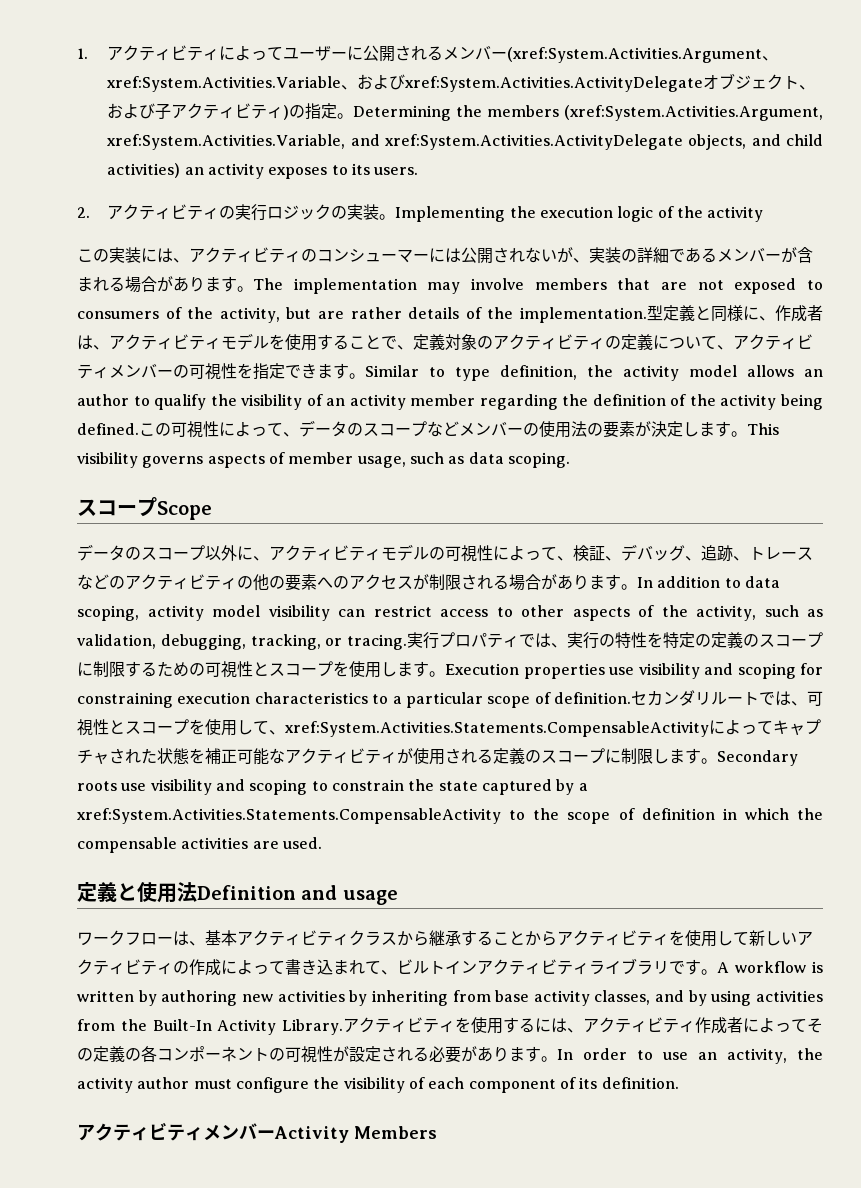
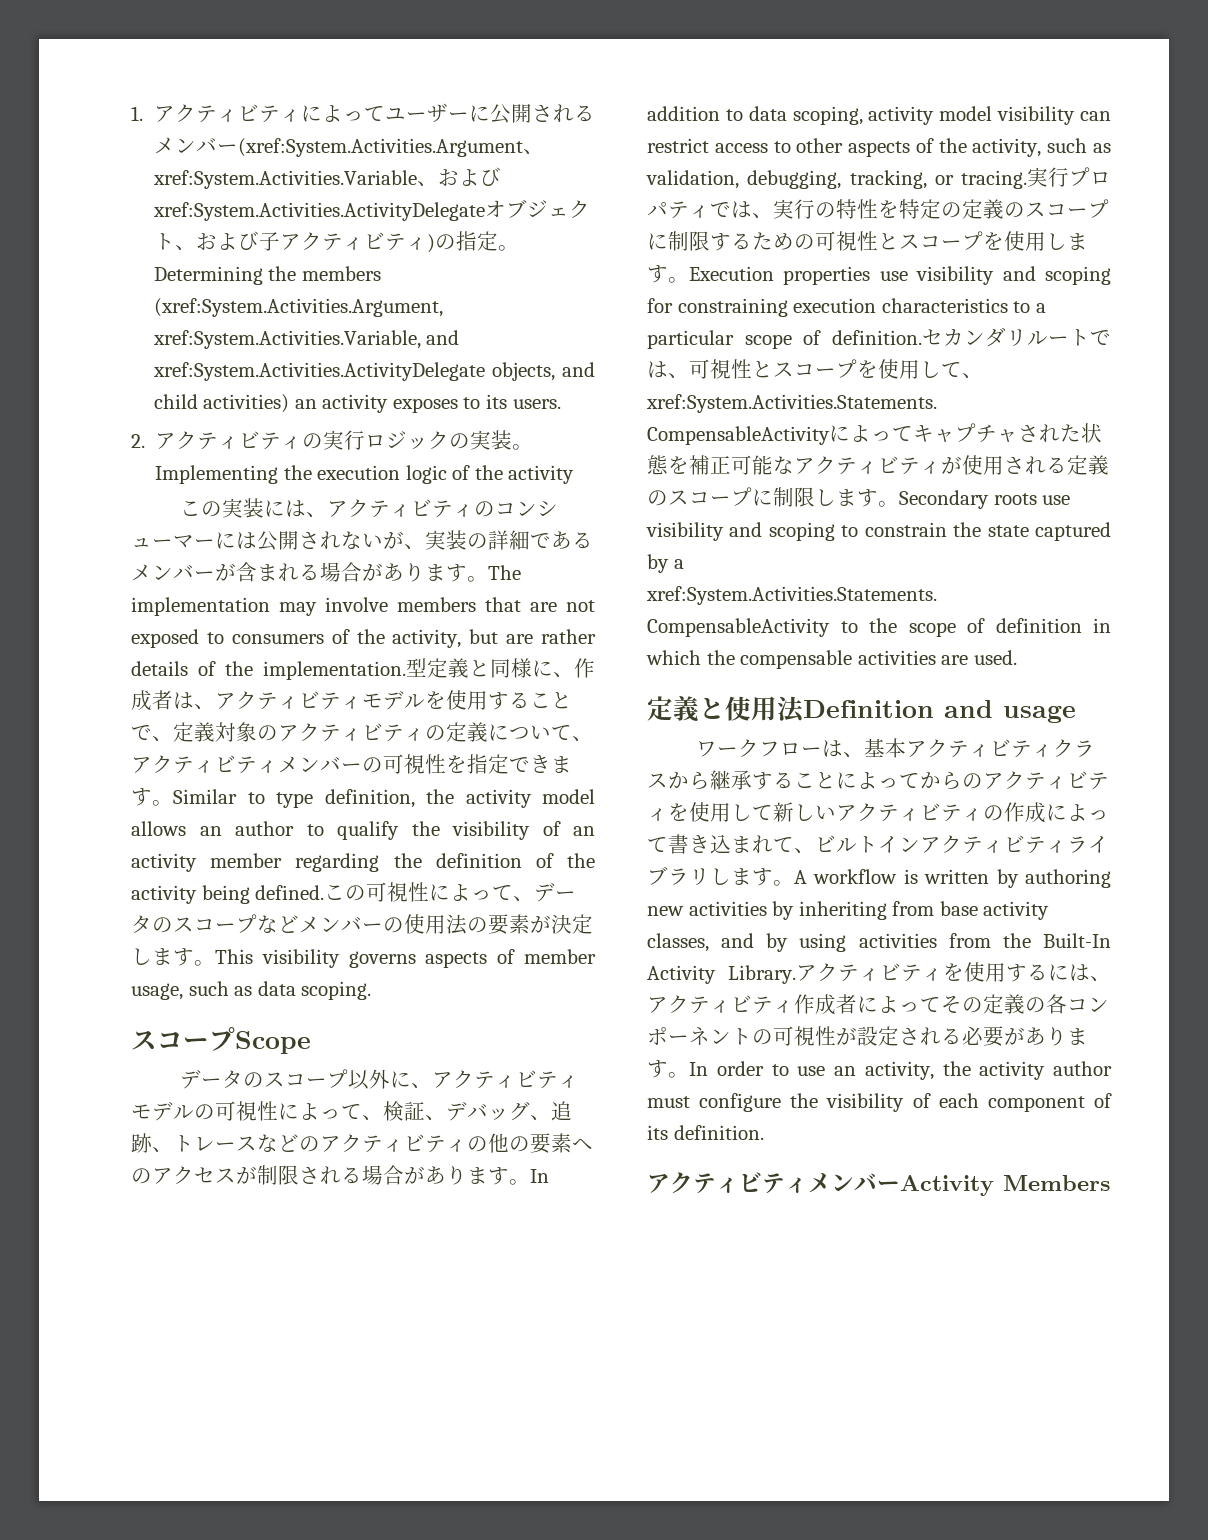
[525,931,557,946] から -> [836,771,983,790] によってからの
[669,961,685,974] で -> [710,868,752,885] しま

